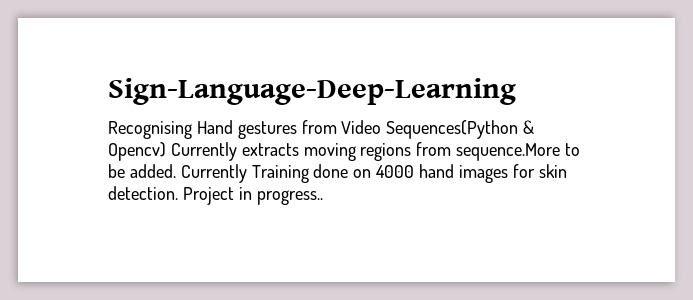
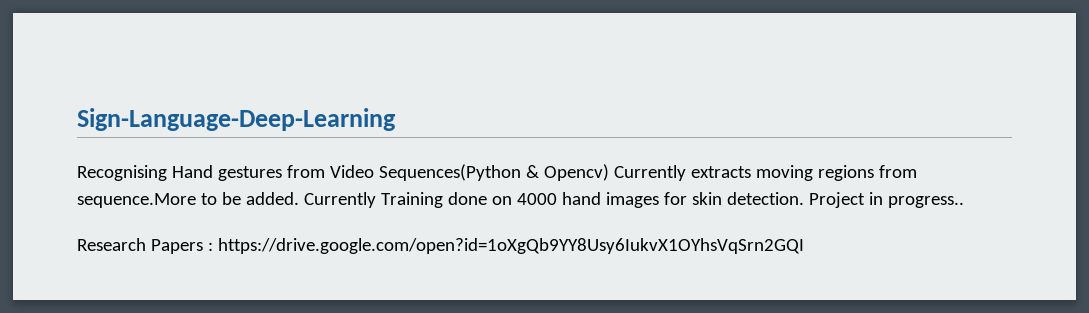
(323, 197) none -> [77,238,804,254] // Research Papers : https://drive.google.com/open?id=1oXgQb9YY8Usy6IukvX1OYhsVqSrn2GQI

